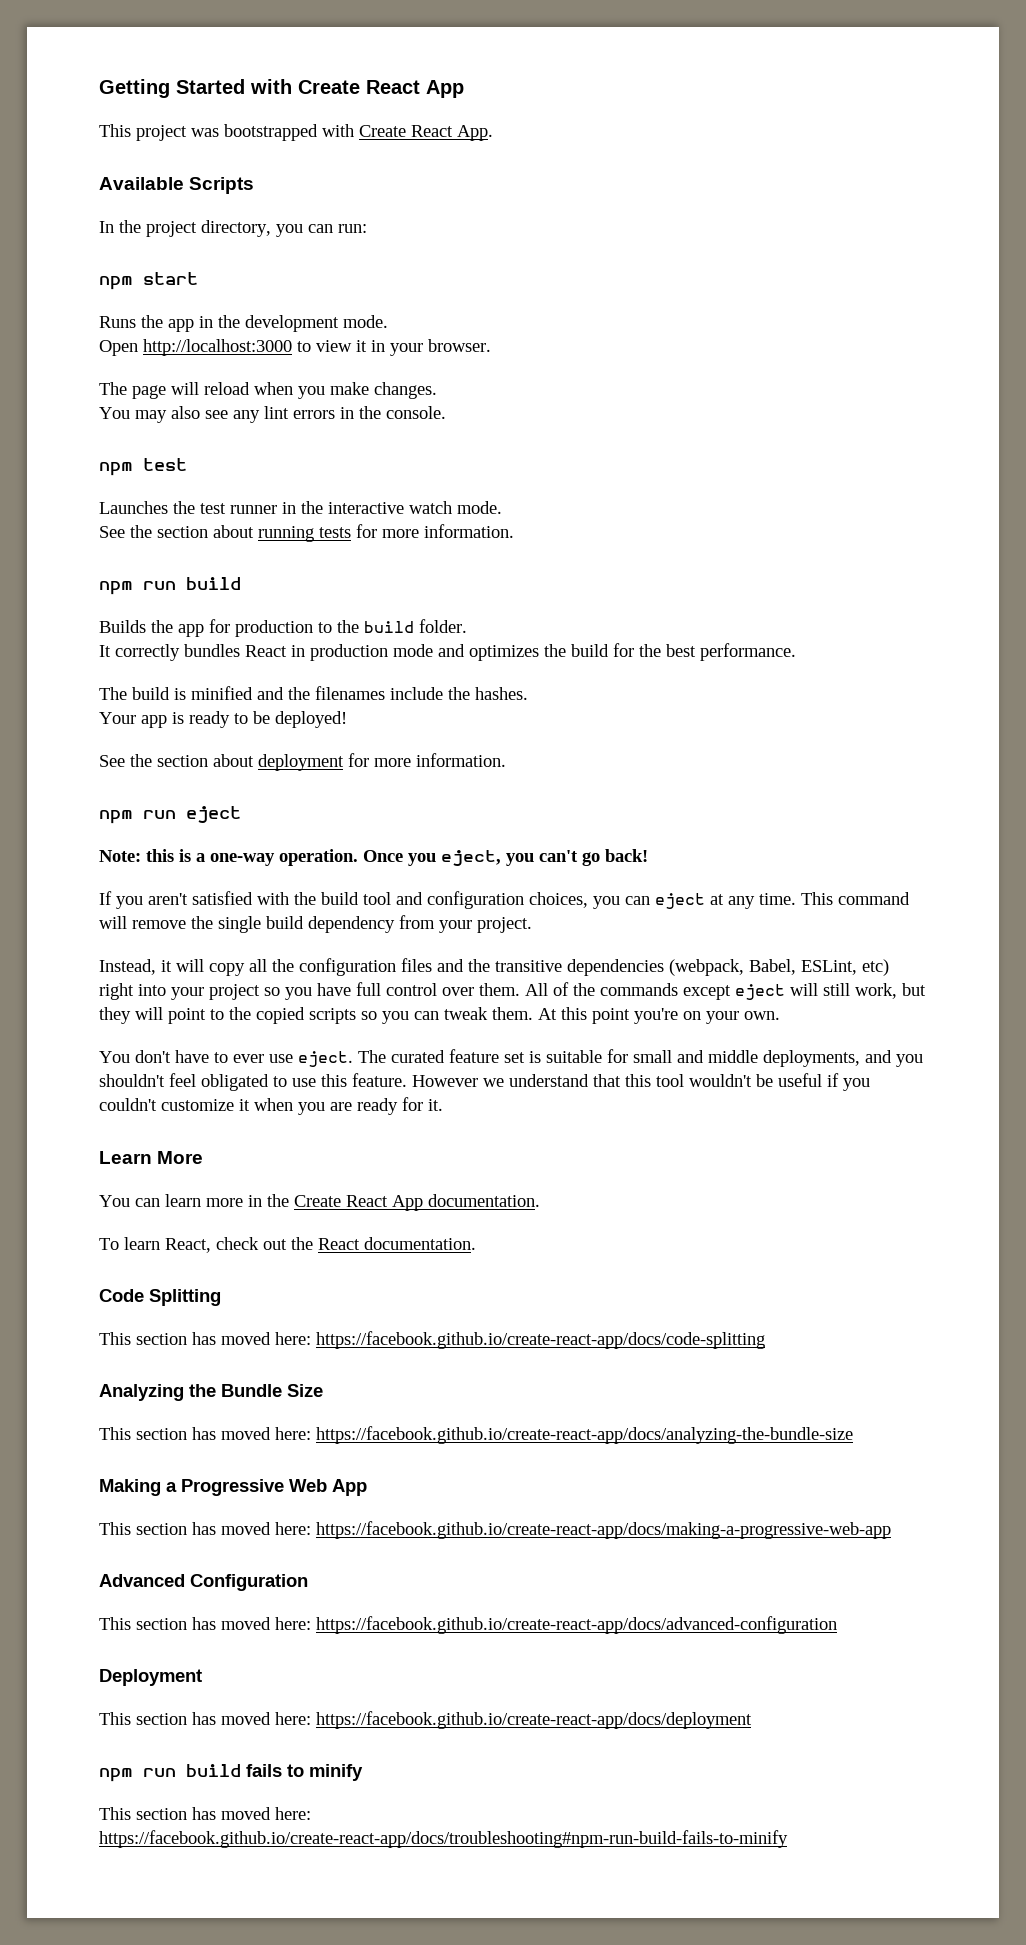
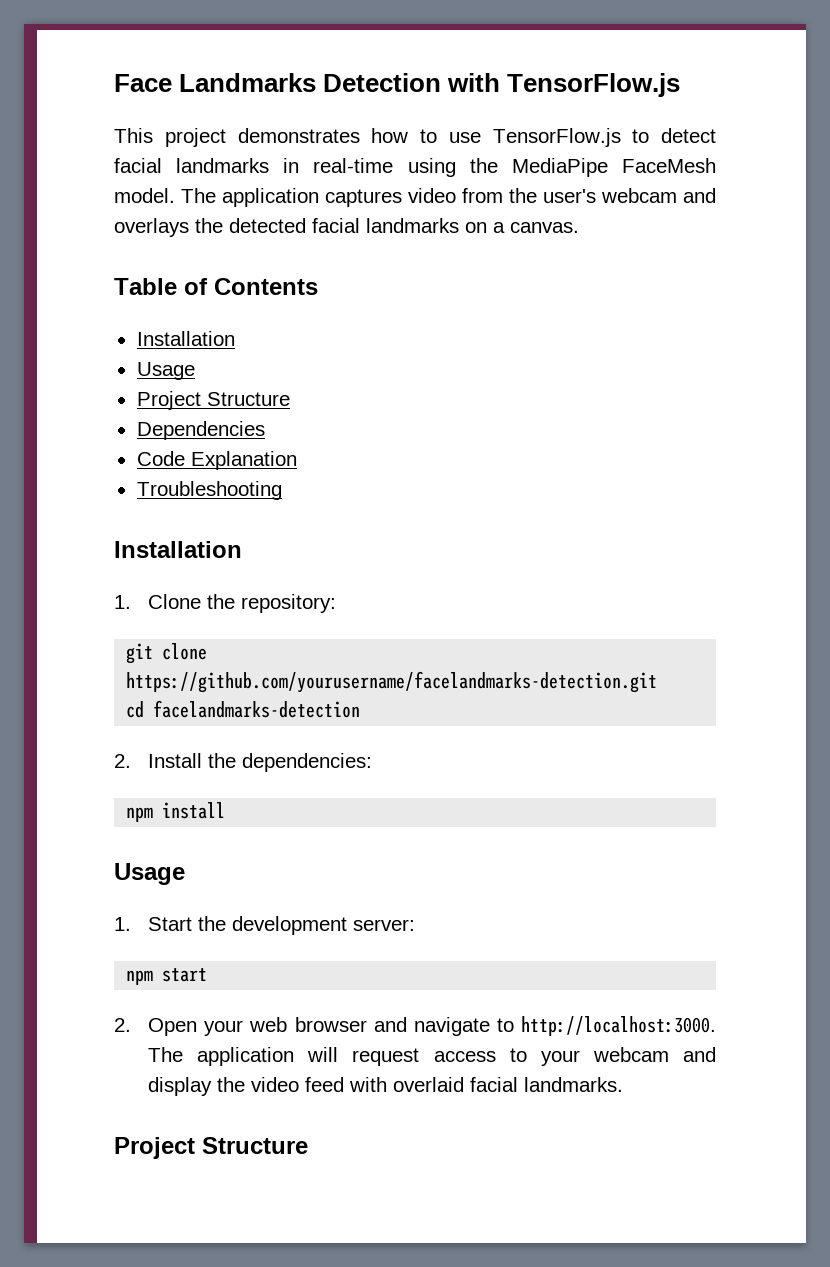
[99,79,464,98] [99,124,493,141] [99,177,255,194] [99,220,367,237] [99,272,198,290] [99,315,388,332] [99,339,491,356] [99,382,437,399] [99,406,446,423] [99,458,187,476] [99,501,502,514] [99,524,514,542] [99,577,241,595] [99,619,467,637] [99,643,796,661] [99,686,528,700] [99,711,347,728] [99,753,506,771] [99,806,241,824] [99,849,648,866] [99,891,910,909] [99,915,532,933] [99,958,889,976] [99,982,926,1000] [99,1007,780,1024] [99,1049,923,1067] [99,1073,870,1091] [99,1097,443,1115] [99,1151,204,1164] [99,1194,540,1211] [99,1237,476,1253] [99,1289,221,1306] [99,1331,765,1349] [99,1384,323,1401] [99,1426,853,1444] [99,1479,367,1496] [99,1521,891,1539] [99,1574,308,1591] [99,1616,837,1634] [99,1669,202,1686] [99,1711,752,1729] [99,1764,363,1782] [99,1807,311,1820] [99,1830,788,1848] Getting Started with Create React App // This project was bootstrapped with Create React App. // Available Scripts // In the project directory, you can run: // npm start // Runs the app in the development mode. // Open http://localhost:3000 to view it in your browser. // The page will reload when you make changes. // You may also see any lint errors in the console. // npm test // Launches the test runner in the interactive watch mode. // See the section about running tests for more information. // npm run build // Builds the app for production to the build folder. // It correctly bundles React in production mode and optimizes the build for the best performance. // The build is minified and the filenames include the hashes. // Your app is ready to be deployed! // See the section about deployment for more information. // npm run eject // Note: this is a one-way operation. Once you eject, you can't go back! // If you aren't satisfied with the build tool and configuration choices, you can eject at any time. This command will remove the single build dependency from your project. // Instead, it will copy all the configuration files and the transitive dependencies (webpack, Babel, ESLint, etc) right into your project so you have full control over them. All of the commands except eject will still work, but they will point to the copied scripts so you can tweak them. At this point you're on your own. // You don't have to ever use eject. The curated feature set is suitable for small and middle deployments, and you shouldn't feel obligated to use this feature. However we understand that this tool wouldn't be useful if you couldn't customize it when you are ready for it. // Learn More // You can learn more in the Create React App documentation. // To learn React, check out the React documentation. // Code Splitting // This section has moved here: https://facebook.github.io/create-react-app/docs/code-splitting // Analyzing the Bundle Size // This section has moved here: https://facebook.github.io/create-react-app/docs/analyzing-the-bundle-size // Making a Progressive Web App // This section has moved here: https://facebook.github.io/create-react-app/docs/making-a-progressive-web-app // Advanced Configuration // This section has moved here: https://facebook.github.io/create-react-app/docs/advanced-configuration // Deployment // This section has moved here: https://facebook.github.io/create-react-app/docs/deployment // npm run build fails to minify // This section has moved here: https://facebook.github.io/create-react-app/docs/troubleshooting#npm-run-build-fails-to-minify -> [114,73,681,97] [114,128,716,147] [114,158,717,177] [114,188,716,207] [114,218,579,237] [114,278,318,295] [136,331,235,346] [136,362,195,380] [136,391,290,410] [136,421,265,440] [136,451,297,470] [136,481,282,500] [114,541,242,558] [114,594,337,613] [126,643,208,664] [126,671,658,693] [126,700,361,718] [114,753,373,772] [126,802,226,822] [114,863,185,885] [114,916,416,935] [126,968,208,985] [114,1016,716,1036] [148,1047,717,1066] [148,1077,624,1096] [114,1137,308,1159] Face Landmarks Detection with TensorFlow.js // This project demonstrates how to use TensorFlow.js to detect facial landmarks in real-time using the MediaPipe FaceMesh model. The application captures video from the user's webcam and overlays the detected facial landmarks on a canvas. // Table of Contents // Installation // Usage // Project Structure // Dependencies // Code Explanation // Troubleshooting // Installation // 1. Clone the repository: // git clone https://github.com/yourusername/facelandmarks-detection.git // cd facelandmarks-detection // 2. Install the dependencies: // npm install // Usage // 1. Start the development server: // npm start // 2. Open your web browser and navigate to http://localhost:3000. The application will request access to your webcam and display the video feed with overlaid facial landmarks. // Project Structure

